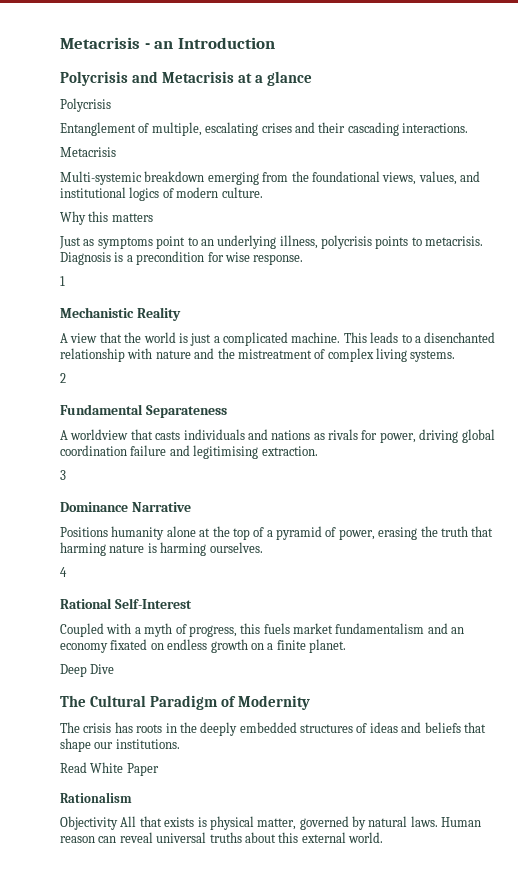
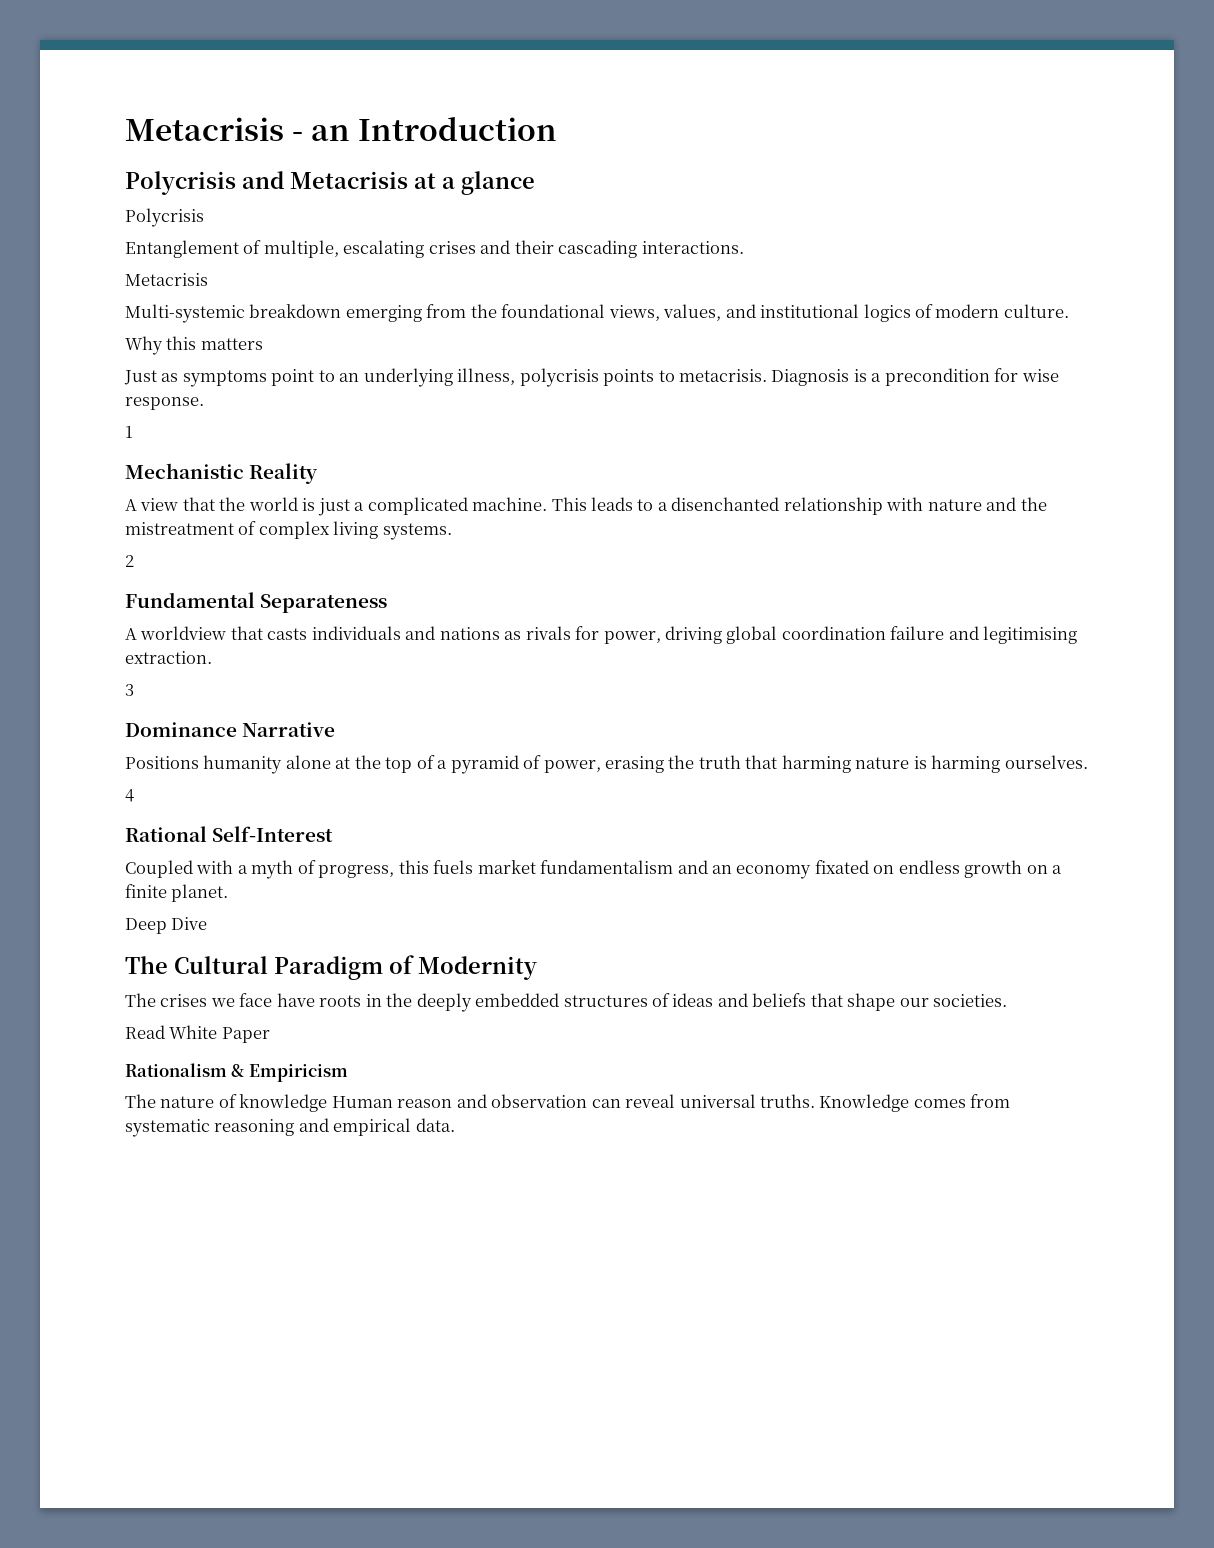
[83,722,133,733] crisis has -> [160,993,315,1007] crises we face have
[115,739,180,749] institutions. -> [933,994,1008,1007] societies.
[60,816,482,830] [60,832,383,843] // Objectivity All that exists is physical matter, governed by natural laws. Human reason can reveal universal truths about this external world. -> [231,1064,348,1082] [125,1094,1011,1112] [125,1118,455,1137] & Empiricism // The nature of knowledge Human reason and observation can reveal universal truths. Knowledge comes from systematic reasoning and empirical data.

